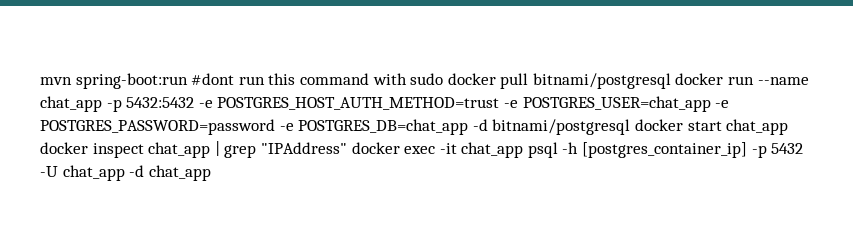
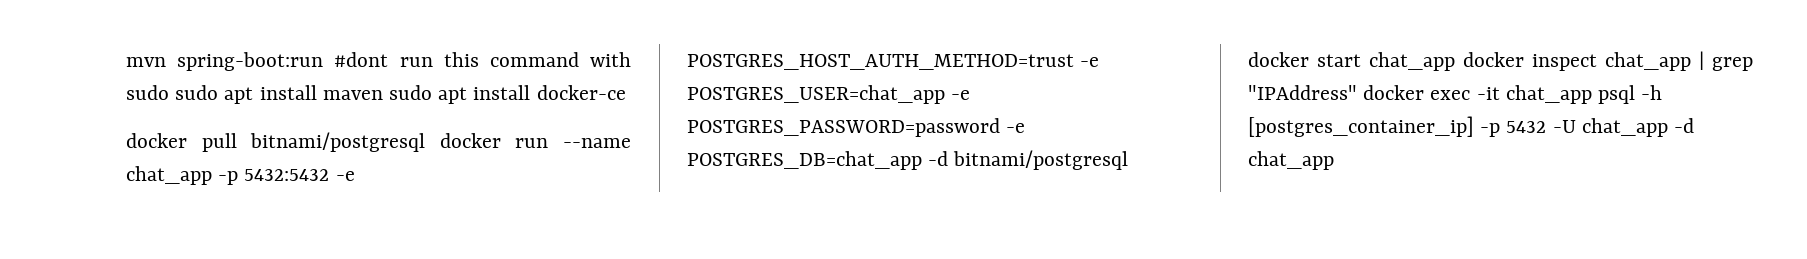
(444, 79) none -> [175,85,626,104] sudo apt install maven sudo apt install docker-ce //

